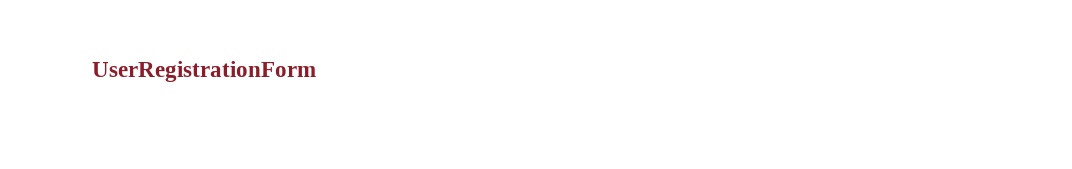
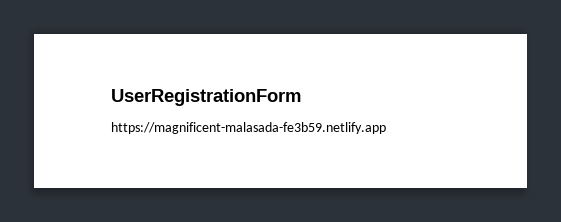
(316, 71) none -> [111,122,386,134] // https://magnificent-malasada-fe3b59.netlify.app

